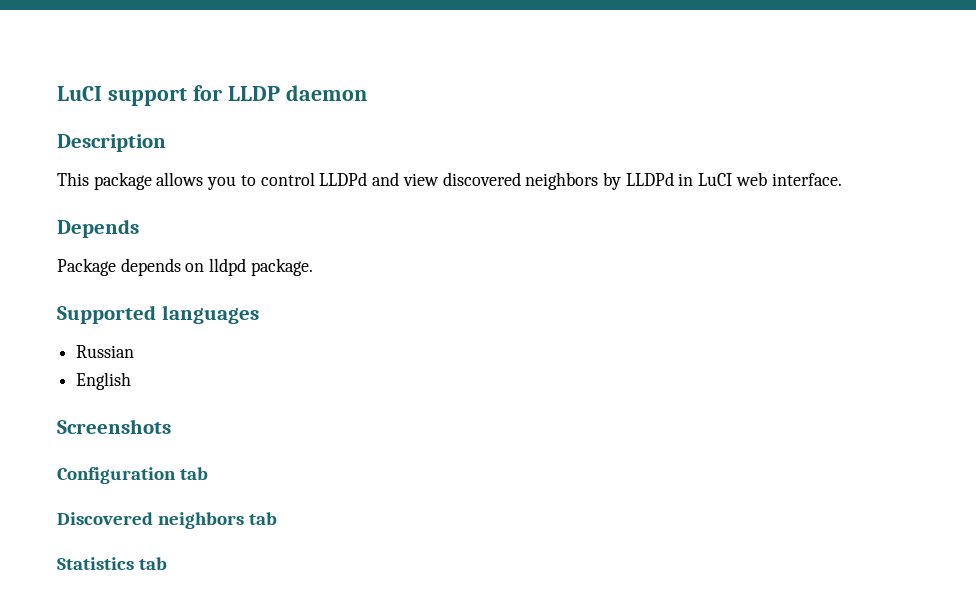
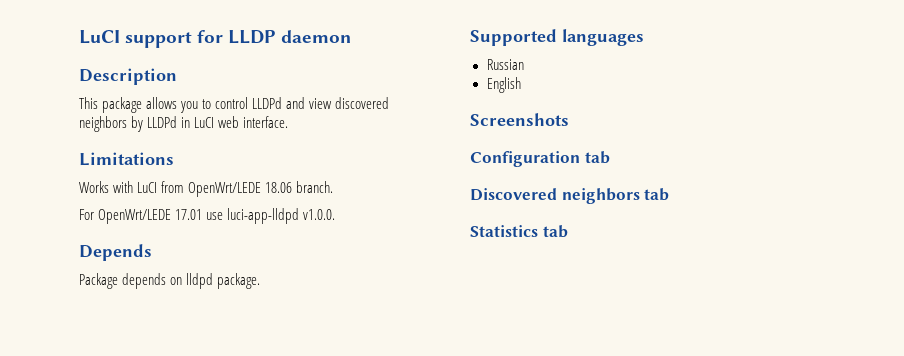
(842, 179) none -> [79,152,174,166] [79,181,334,197] [79,208,336,224] // Limitations // Works with LuCI from OpenWrt/LEDE 18.06 branch. // For OpenWrt/LEDE 17.01 use luci-app-lldpd v1.0.0.

